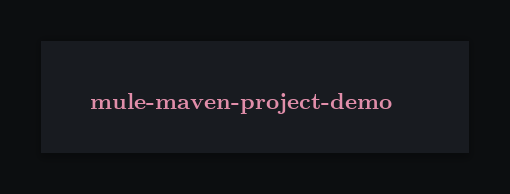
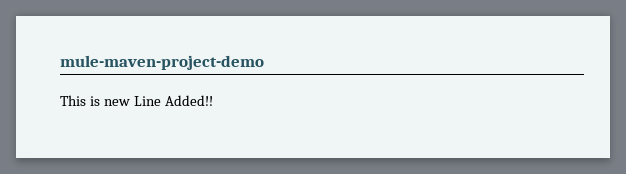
(392, 103) none -> [60,95,213,106] // This is new Line Added!!

